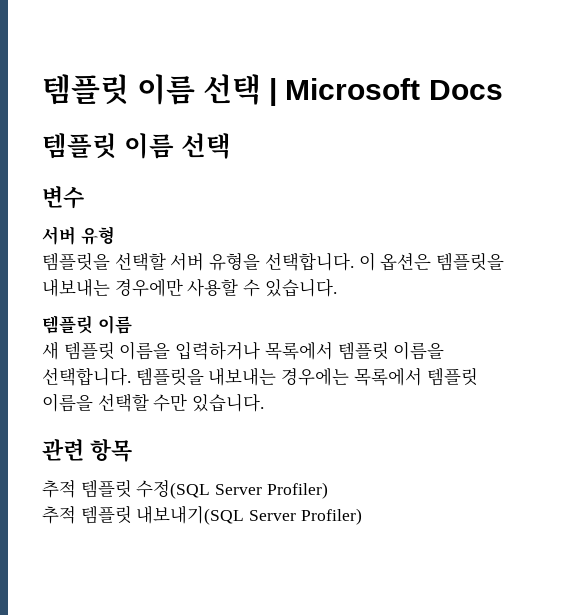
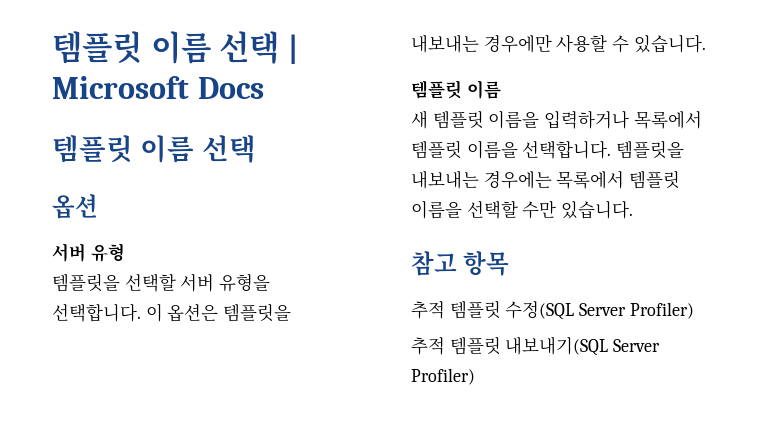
[42,186,84,209] 변수 -> [52,194,98,219] 옵션
[42,439,84,461] 관련 -> [411,251,457,276] 참고

